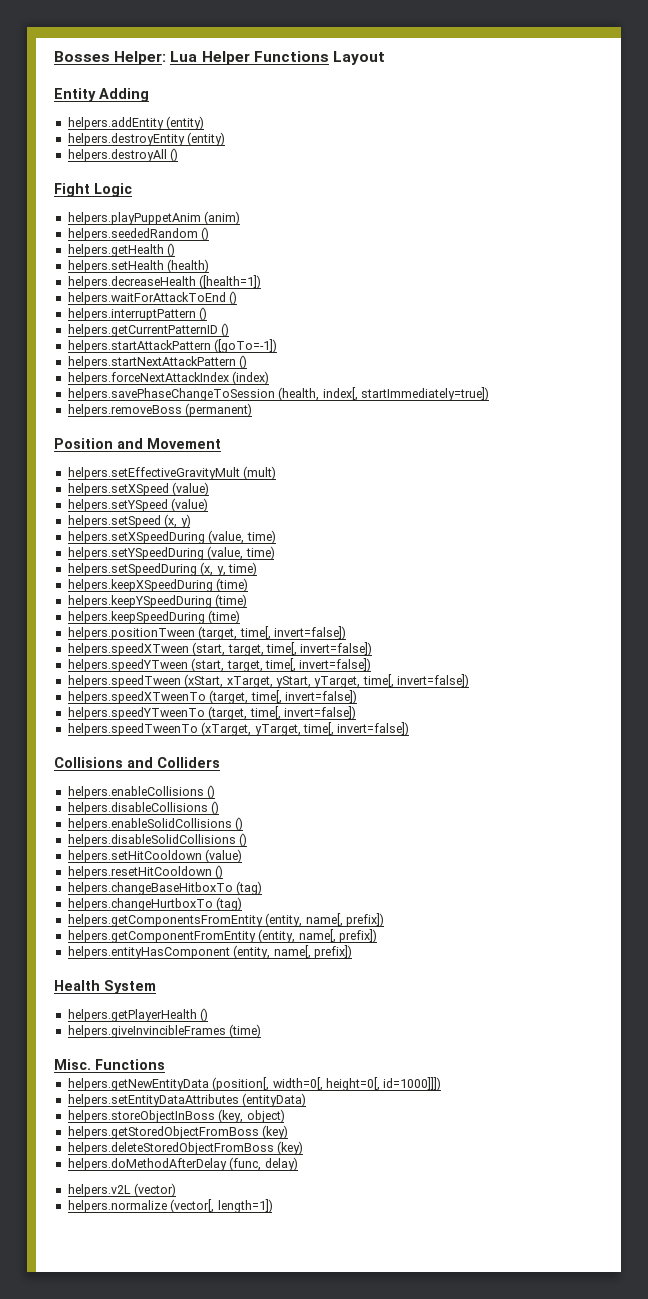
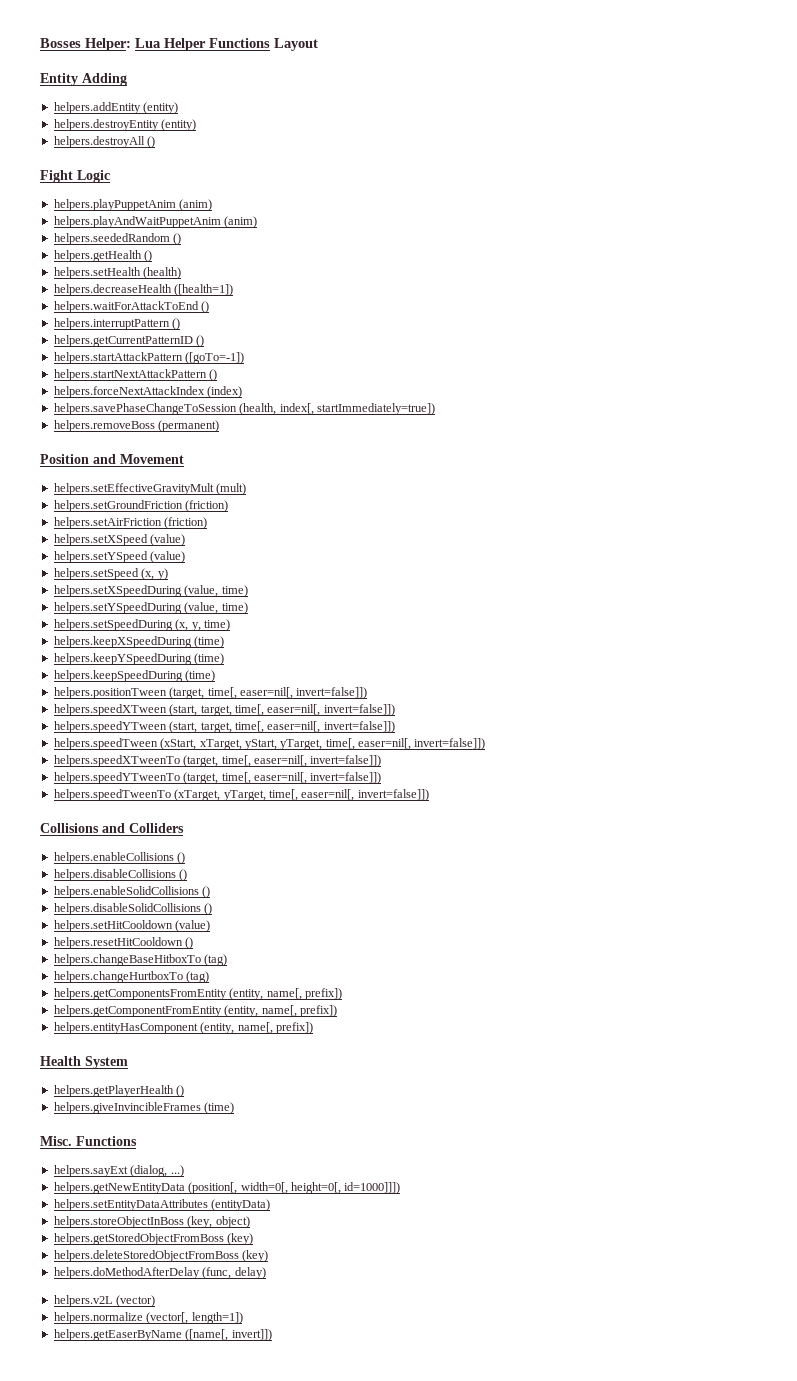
(241, 218) none -> [53,216,258,228] // helpers.playAndWaitPuppetAnim (anim)
(277, 473) none -> [53,500,229,512] [53,517,208,529] // helpers.setGroundFriction (friction) // helpers.setAirFriction (friction)
[273,626,346,640] invert=false]) -> [239,687,368,699] easer=nil[, invert=false]])
[300,642,373,656] invert=false]) -> [267,704,395,716] easer=nil[, invert=false]])
[299,658,372,672] invert=false]) -> [267,721,395,733] easer=nil[, invert=false]])
[397,674,469,688] invert=false]) -> [358,738,486,750] easer=nil[, invert=false]])
[284,690,357,704] invert=false]) -> [253,755,382,767] easer=nil[, invert=false]])
[283,706,356,720] invert=false]) -> [253,772,382,784] easer=nil[, invert=false]])
[337,722,410,736] invert=false]) -> [301,789,429,801] easer=nil[, invert=false]])
(165, 1064) none -> [53,1165,184,1177] // helpers.sayExt (dialog, ...)
(273, 1206) none -> [53,1329,272,1341] // helpers.getEaserByName ([name[, invert]])

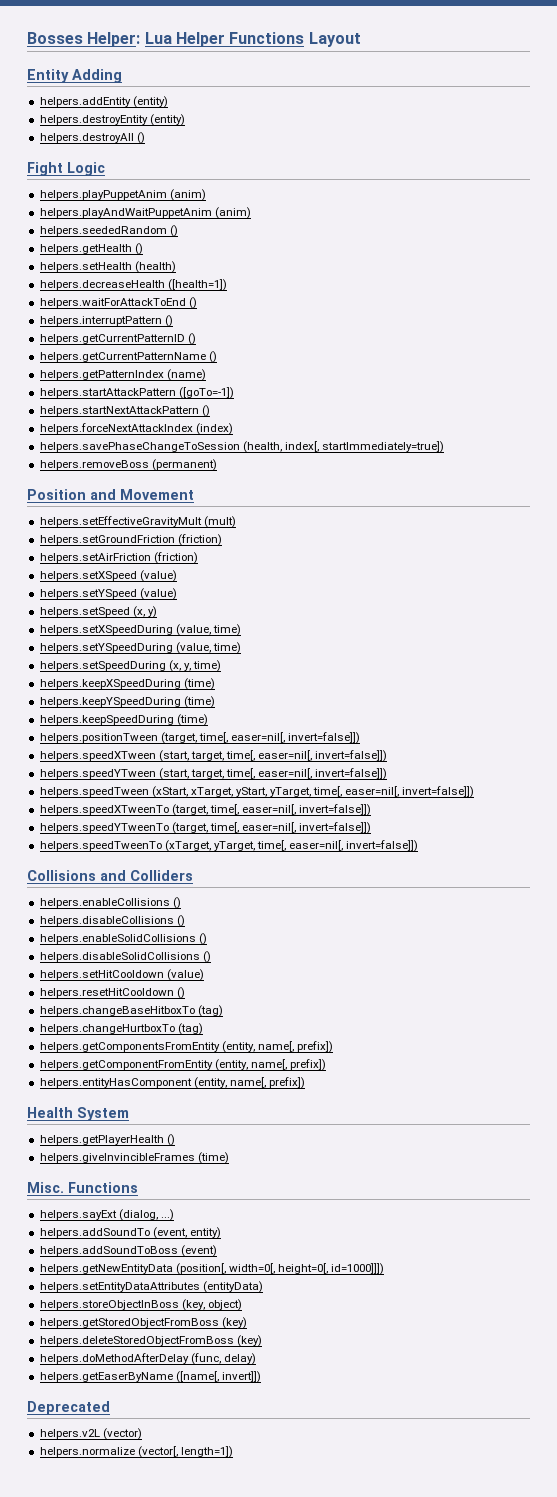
(205, 341) none -> [39,351,217,363] [39,369,206,381] // helpers.getCurrentPatternName () // helpers.getPatternIndex (name)
(184, 1171) none -> [39,1227,221,1239] [39,1245,217,1257] // helpers.addSoundTo (event, entity) // helpers.addSoundToBoss (event)
(266, 1273) none -> [39,1371,261,1383] [27,1401,110,1415] // helpers.getEaserByName ([name[, invert]]) // Deprecated
[53,1329,272,1341] // helpers.getEaserByName ([name[, invert]]) -> (233, 1452) none

